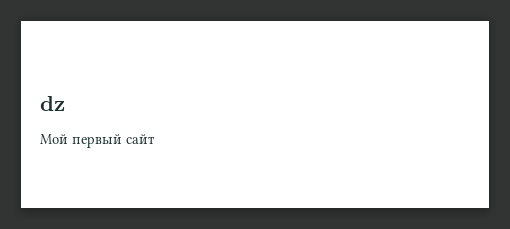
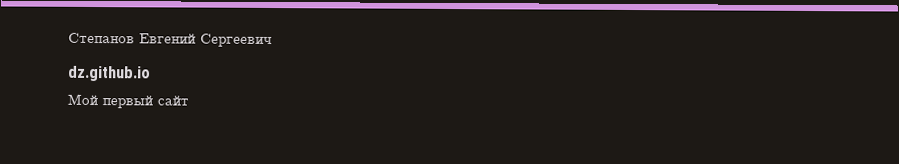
[40,96,65,111] dz -> [68,32,272,48] [68,65,151,82] Степанов Евгений Сергеевич // dz.github.io

